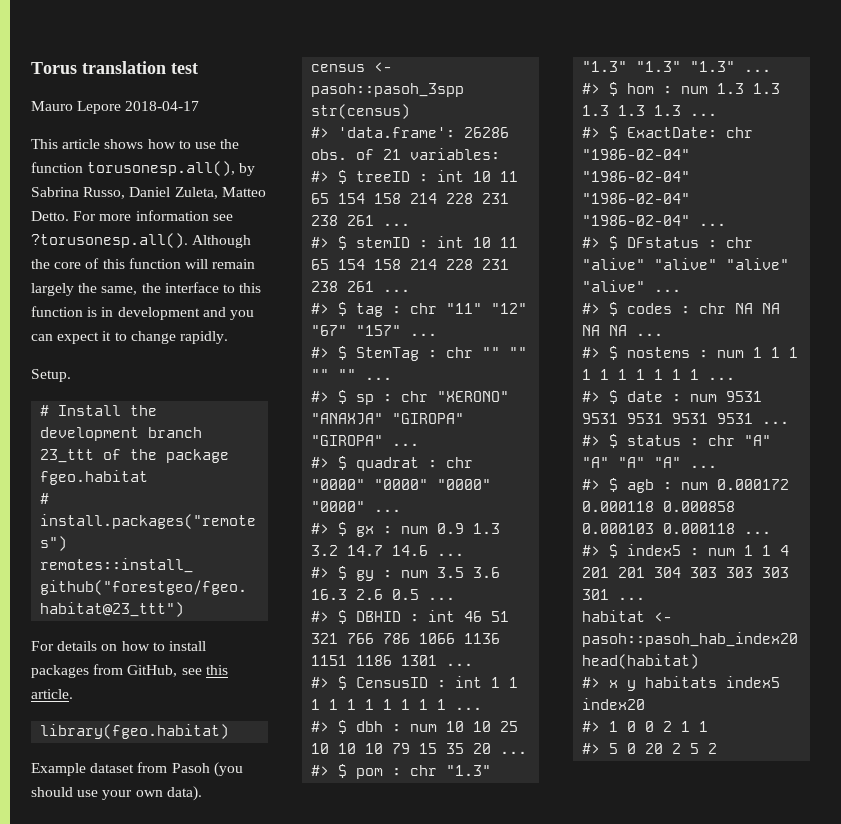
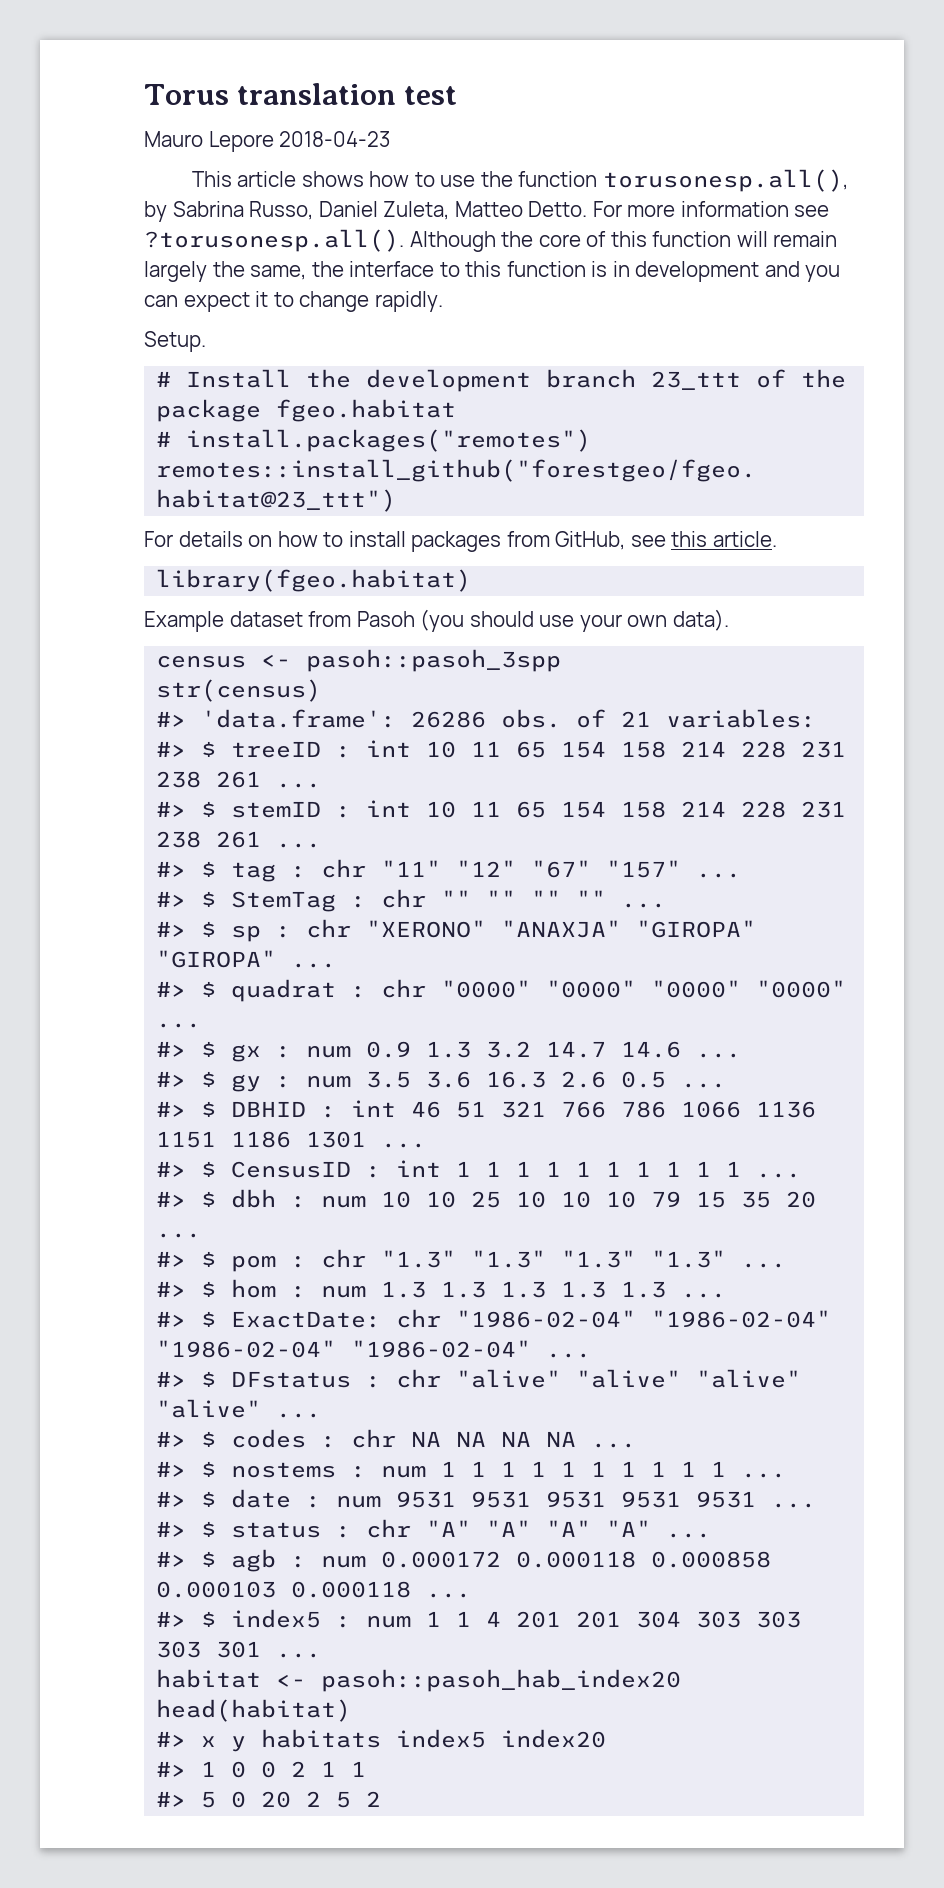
[125,101,200,111] 2018-04-17 -> [279,131,391,147] 2018-04-23

